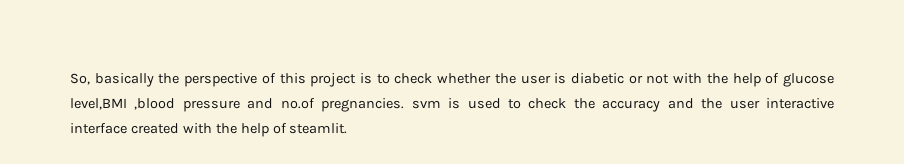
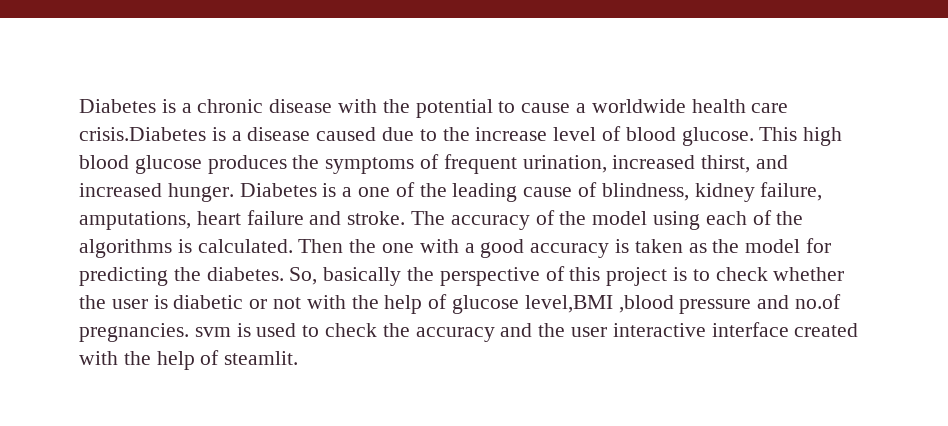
(70, 79) none -> [79,99,789,118] [79,126,843,146] [79,154,789,174] [79,182,823,202] [79,210,804,230] [79,238,832,258] [79,267,284,286] Diabetes is a chronic disease with the potential to cause a worldwide health care crisis.Diabetes is a disease caused due to the increase level of blood glucose. This high blood glucose produces the symptoms of frequent urination, increased thirst, and increased hunger. Diabetes is a one of the leading cause of blindness, kidney failure, amputations, heart failure and stroke. The accuracy of the model using each of the algorithms is calculated. Then the one with a good accuracy is taken as the model for predicting the diabetes.

